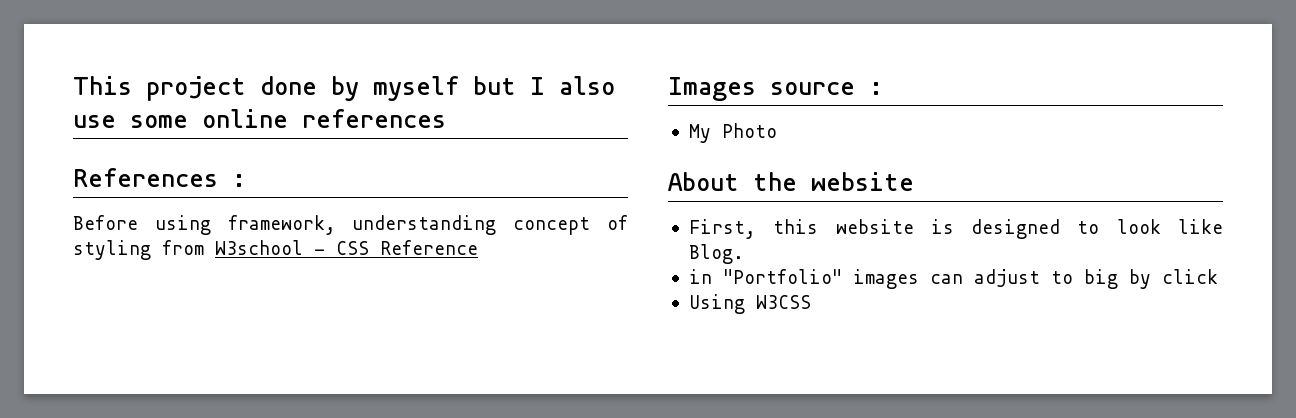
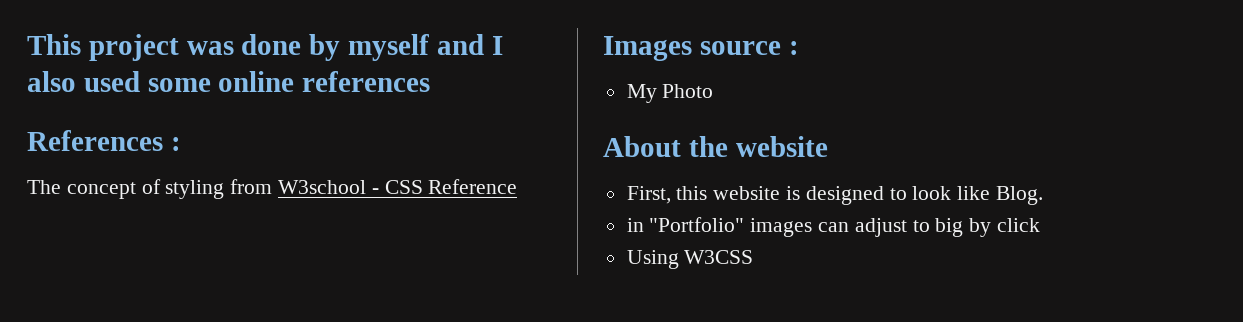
(246, 88) none -> [186,41,234,55] was
[473,76,516,95] but -> [436,34,484,55] and
[73,115,116,128] use -> [83,71,140,92] used
[73,215,497,235] Before using framework, understanding -> [27,180,61,194] The

